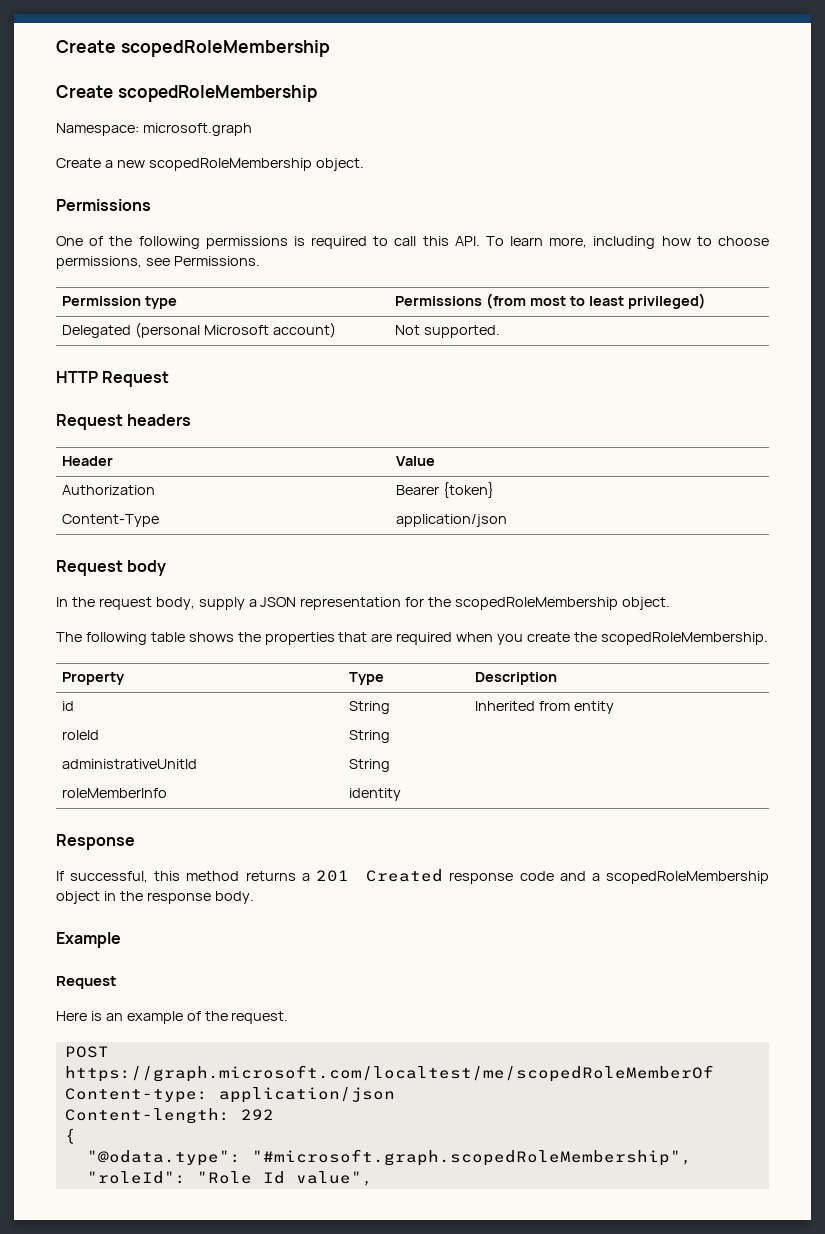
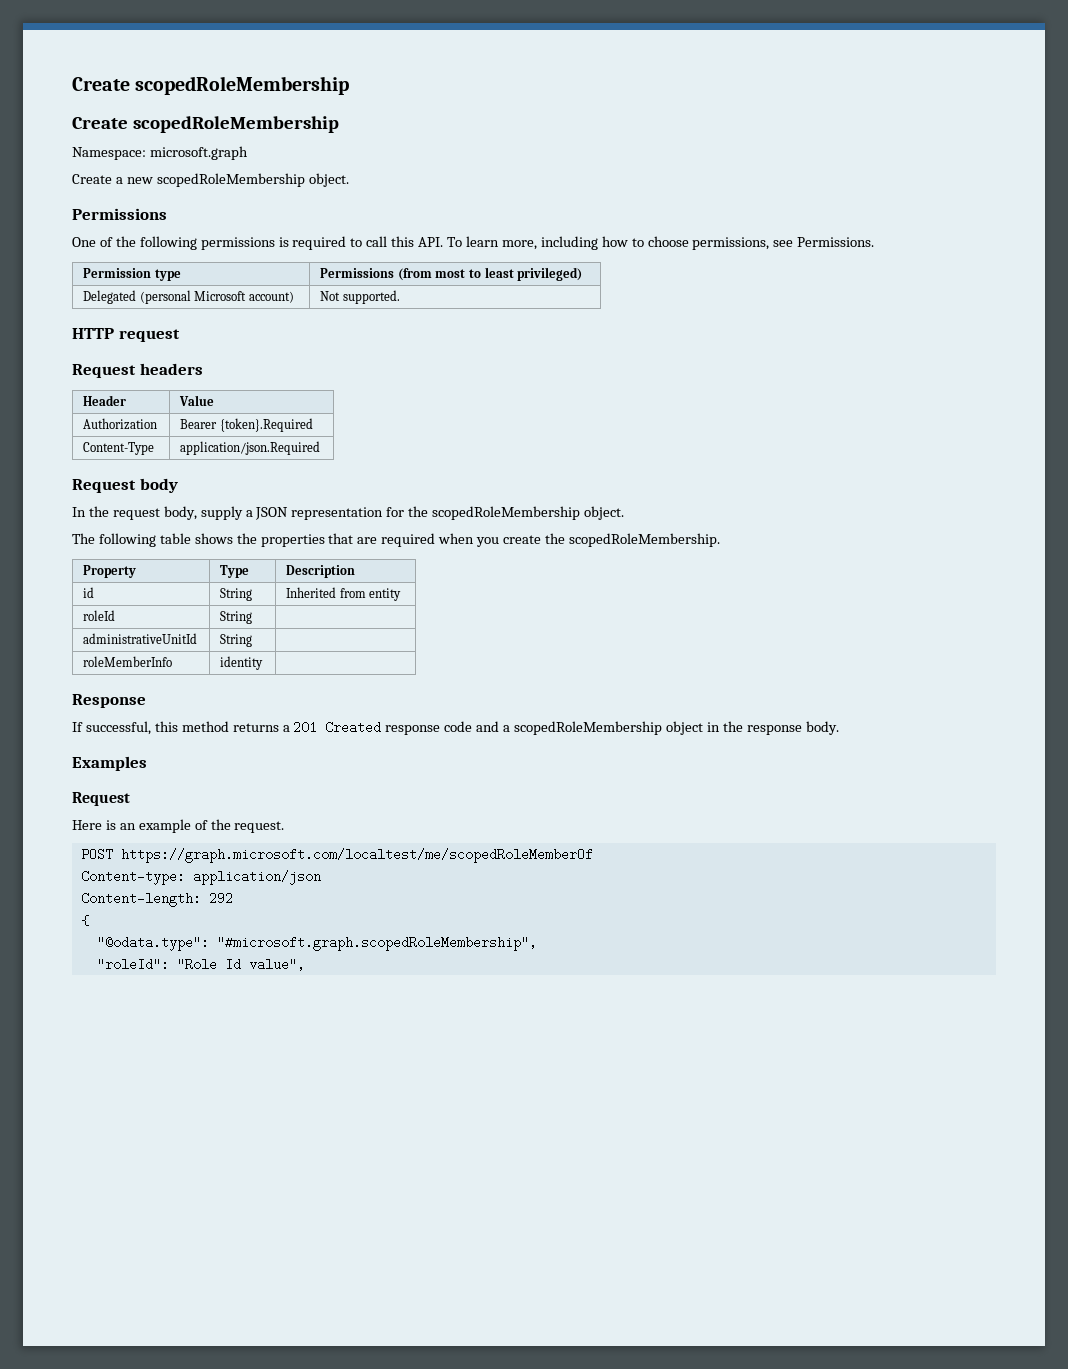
[102,371,170,387] Request -> [118,329,180,342] request
[442,482,494,498] {token} -> [219,418,313,432] {token}.Required
[395,514,507,527] application/json -> [180,441,321,455] application/json.Required
[56,932,121,948] Example -> [72,756,147,771] Examples

